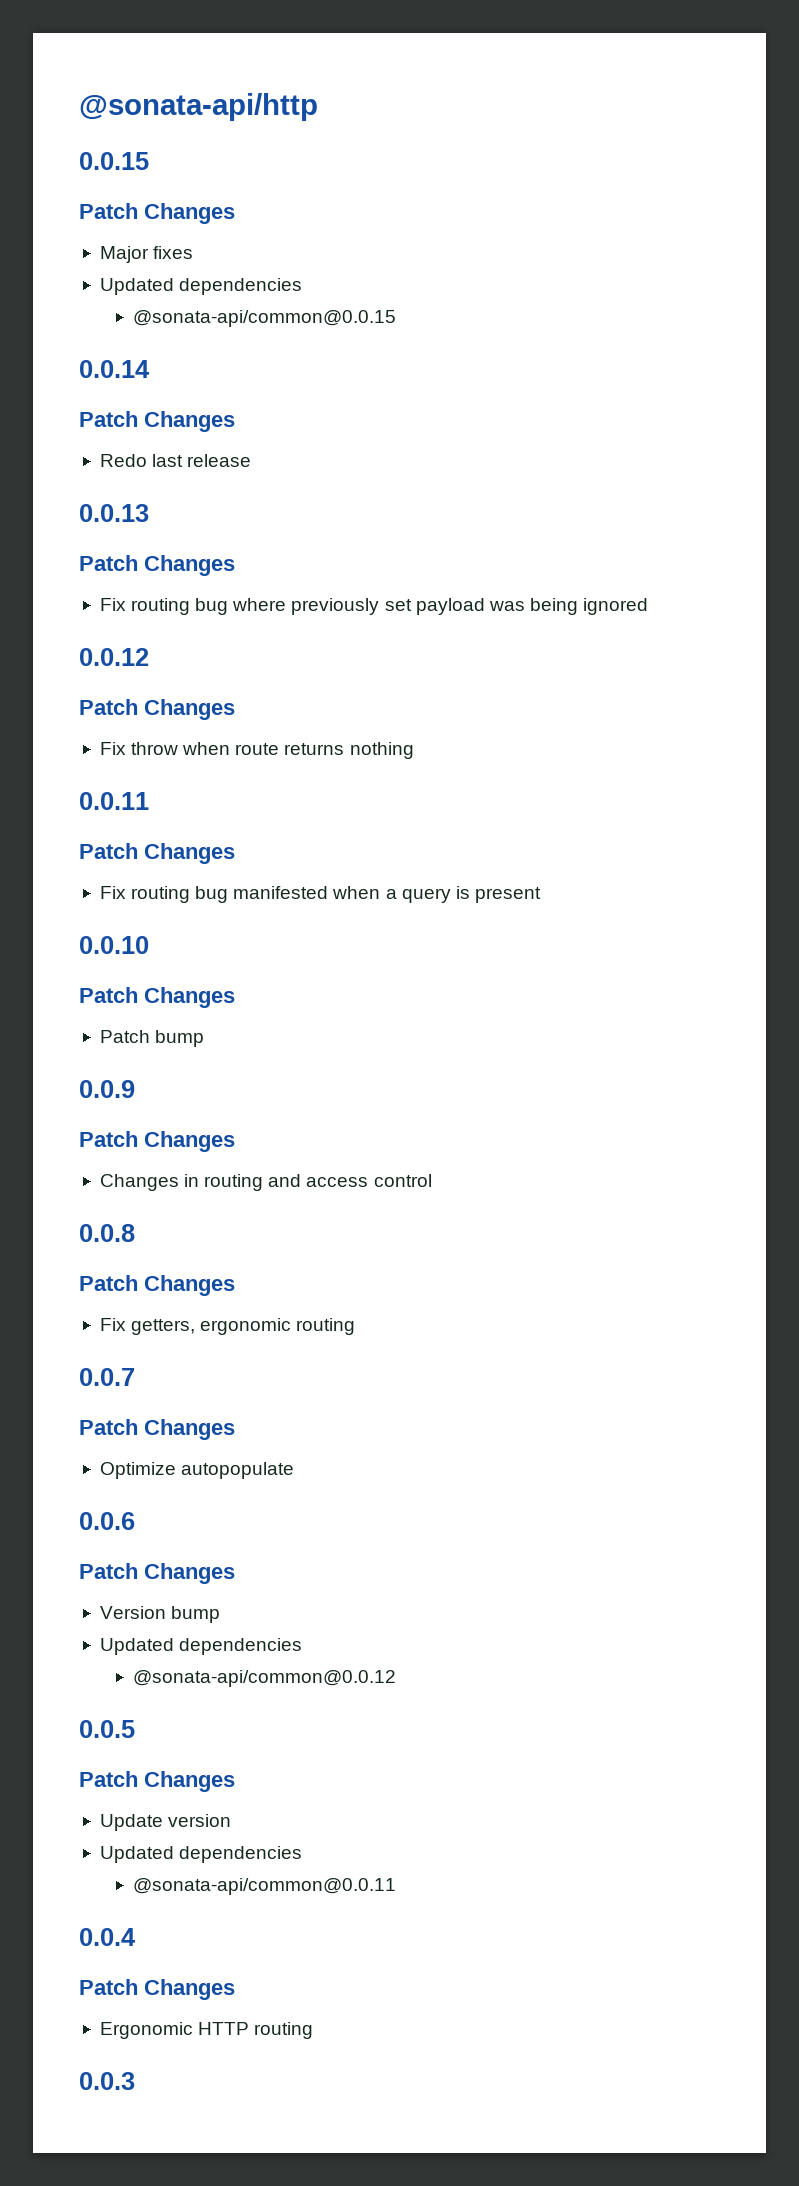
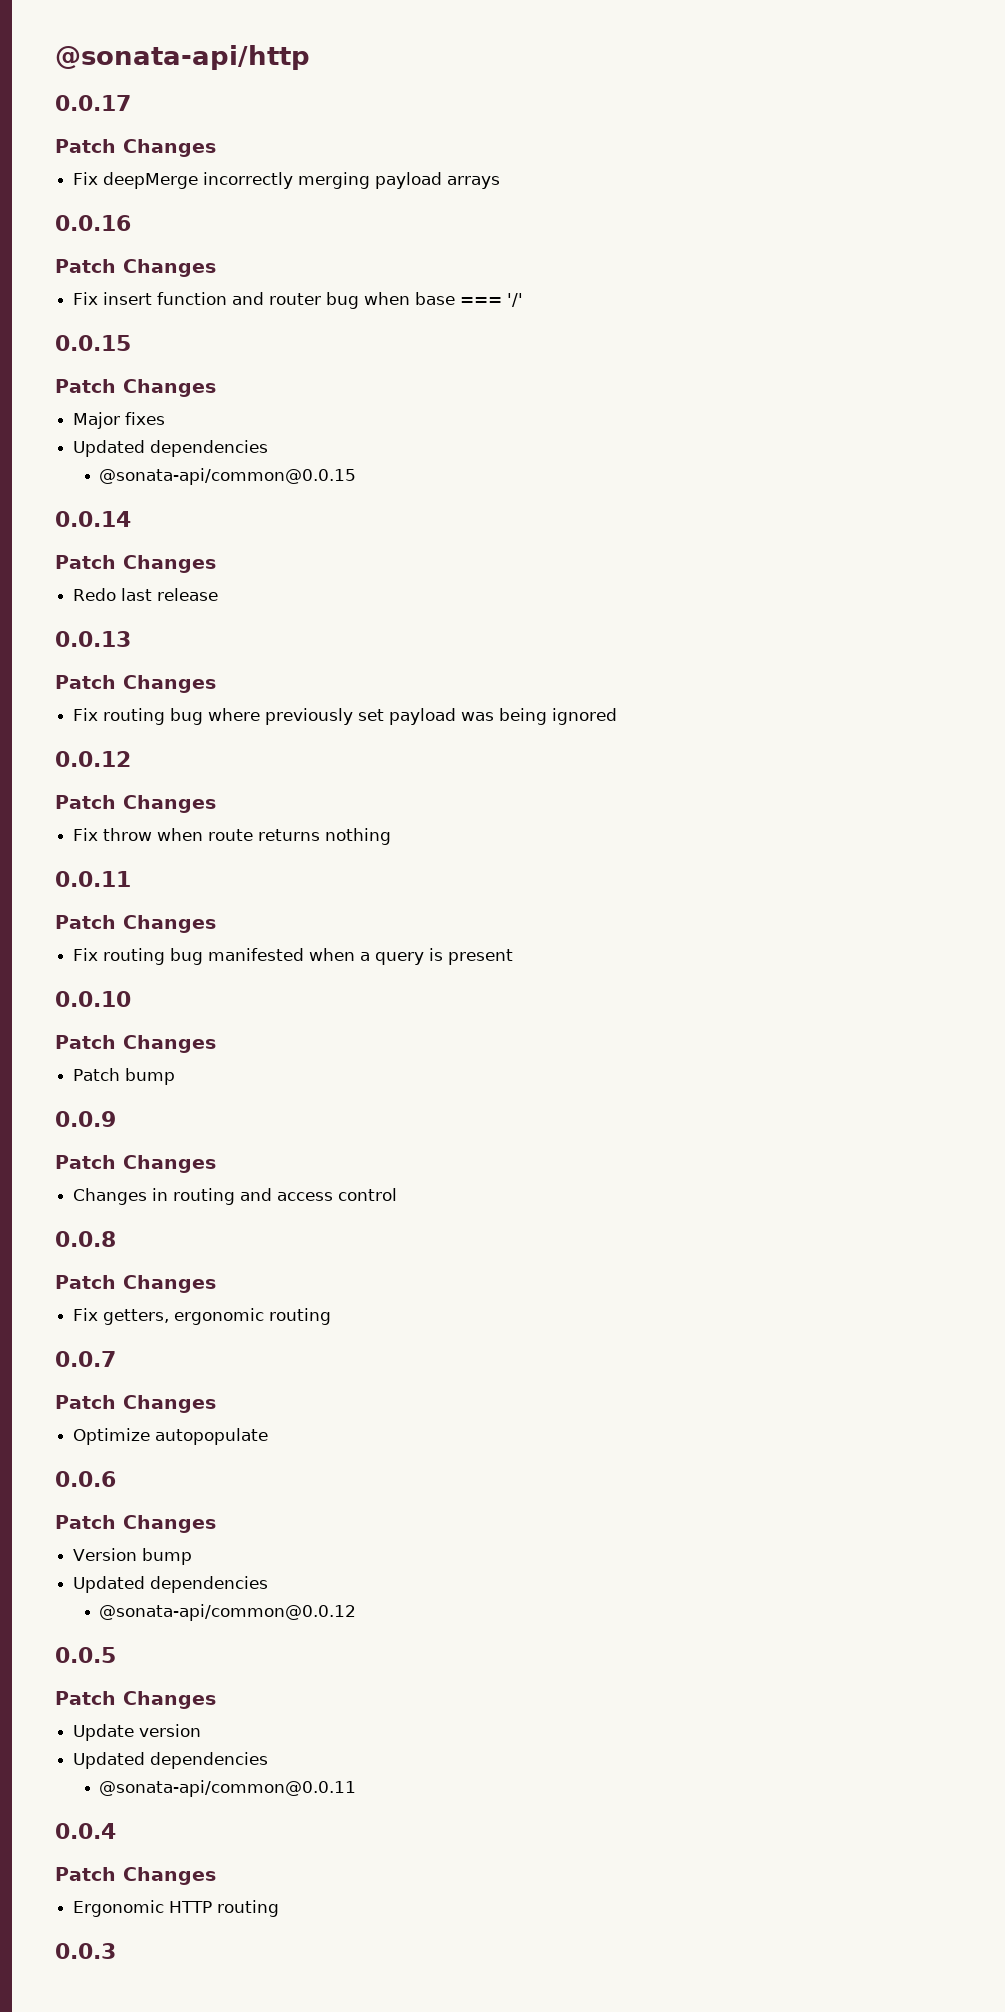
(318, 107) none -> [55,95,131,111] [55,139,216,157] [73,172,501,189] [55,215,131,231] [55,259,216,277] [73,292,524,309] // 0.0.17 // Patch Changes // Fix deepMerge incorrectly merging payload arrays // 0.0.16 // Patch Changes // Fix insert function and router bug when base === '/'

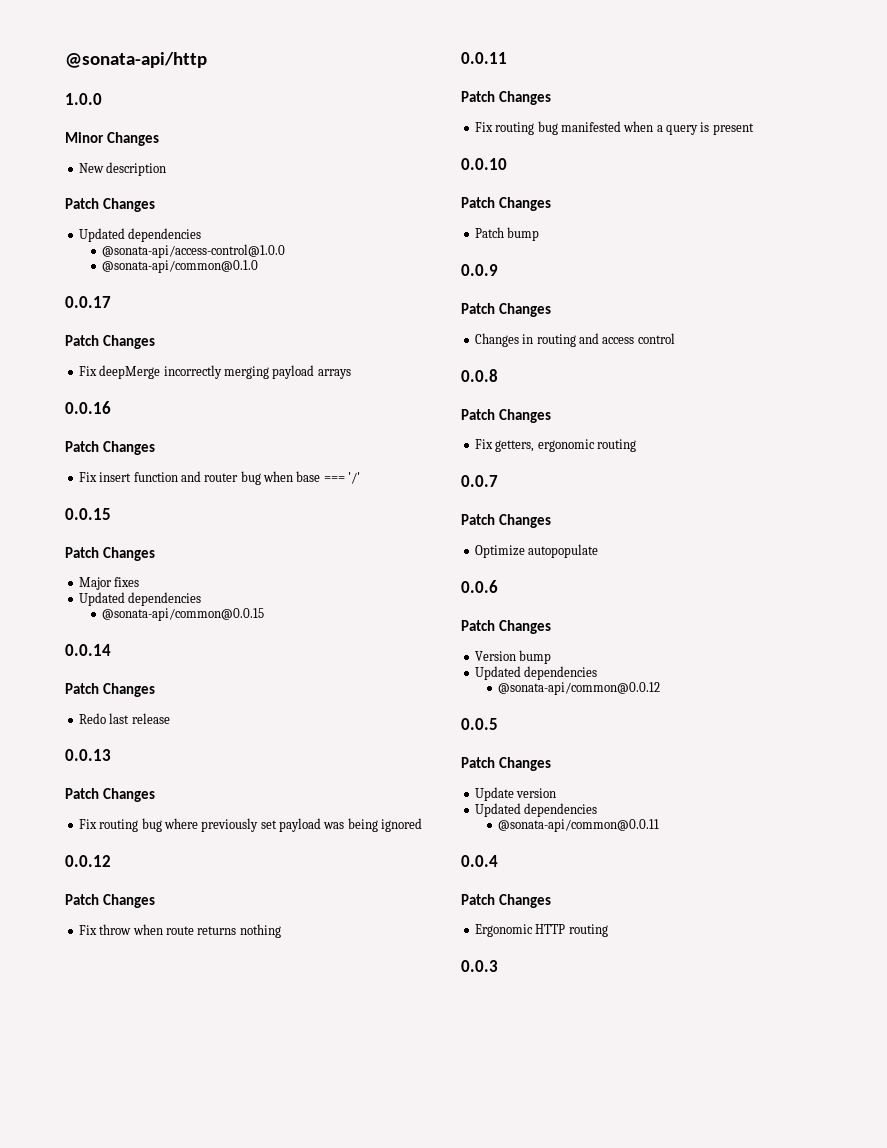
(310, 57) none -> [65,93,102,105] [65,132,159,146] [78,162,167,176] [65,198,155,212] [78,228,202,242] [101,244,285,258] [101,260,258,273] // 1.0.0 // Minor Changes // New description // Patch Changes // Updated dependencies // @sonata-api/access-control@1.0.0 // @sonata-api/common@0.1.0

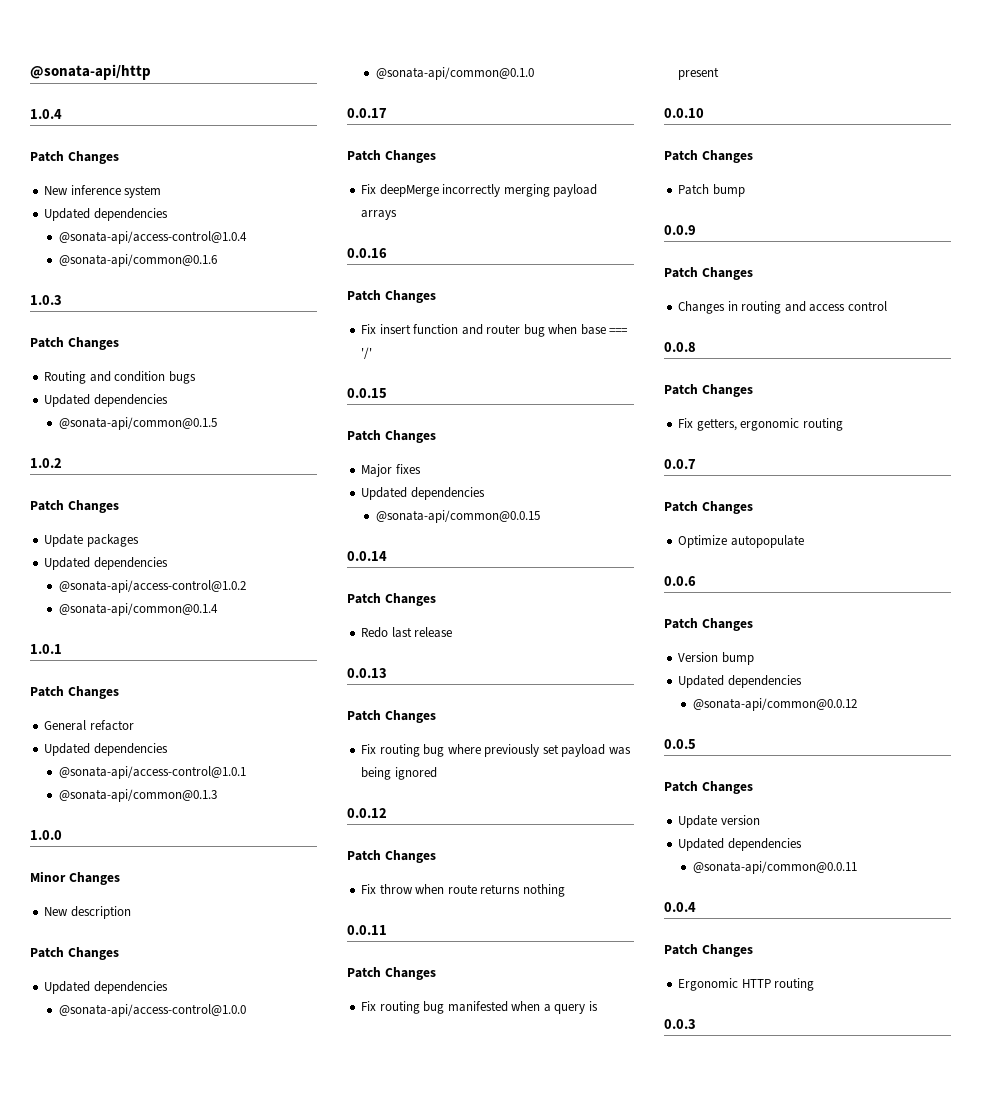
(207, 60) none -> [30,109,62,119] [30,151,119,164] [44,185,162,198] [44,208,168,221] [58,231,247,244] [58,254,217,267] [30,295,62,305] [30,337,119,350] [44,371,196,384] [44,394,168,407] [58,417,217,430] [30,458,62,468] [30,500,119,513] [44,534,139,547] [44,557,168,570] [58,580,246,593] [58,603,218,616] [30,644,62,654] [30,686,119,699] [44,720,134,731] [44,743,168,756] [58,766,246,779] [58,789,217,802] // 1.0.4 // Patch Changes // New inference system // Updated dependencies // @sonata-api/access-control@1.0.4 // @sonata-api/common@0.1.6 // 1.0.3 // Patch Changes // Routing and condition bugs // Updated dependencies // @sonata-api/common@0.1.5 // 1.0.2 // Patch Changes // Update packages // Updated dependencies // @sonata-api/access-control@1.0.2 // @sonata-api/common@0.1.4 // 1.0.1 // Patch Changes // General refactor // Updated dependencies // @sonata-api/access-control@1.0.1 // @sonata-api/common@0.1.3

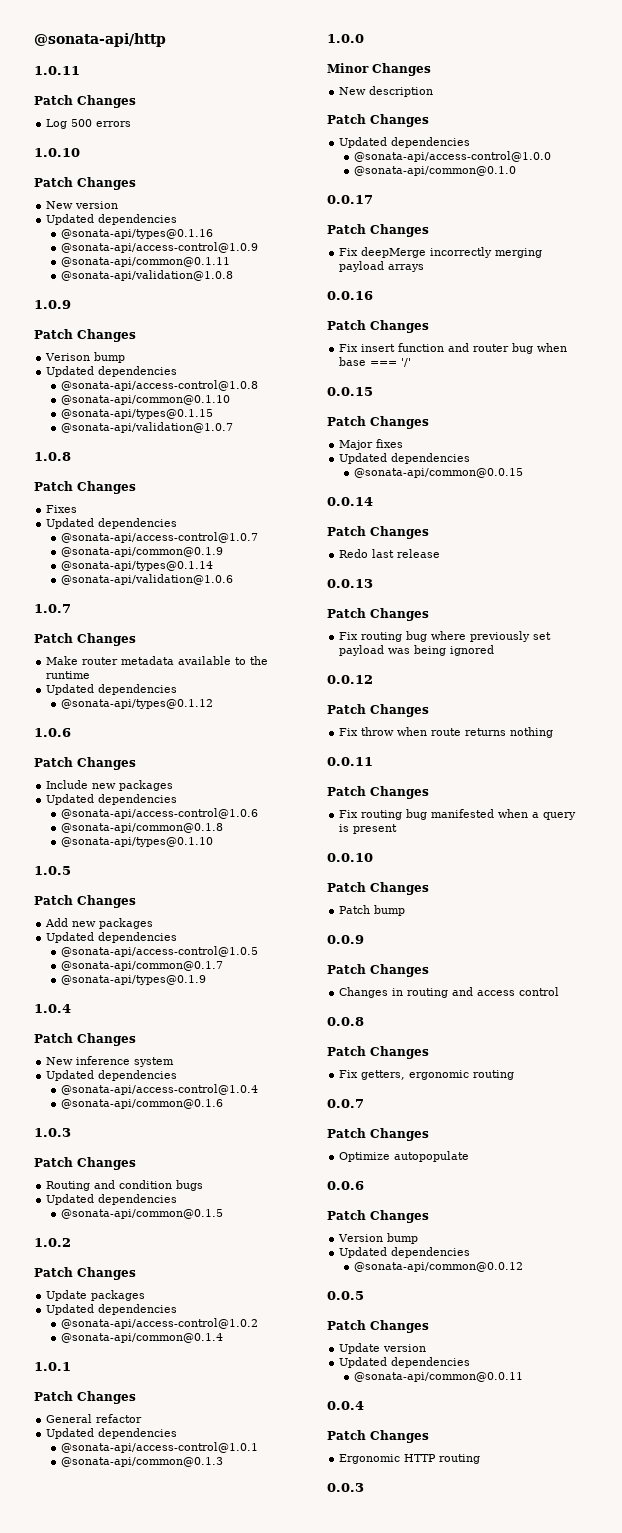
(151, 72) none -> [34,66,80,75] [34,95,136,108] [46,119,132,129] [34,148,80,157] [34,177,136,190] [46,201,119,209] [46,214,178,225] [61,229,214,239] [61,242,259,253] [61,257,231,267] [61,270,234,281] [34,300,71,309] [34,329,136,342] [45,352,126,363] [46,366,178,377] [61,380,259,391] [61,395,231,405] [61,409,214,419] [61,422,234,433] [34,452,71,461] [34,481,136,494] [46,505,78,513] [46,518,178,529] [61,532,259,543] [61,547,224,557] [61,561,214,571] [61,574,234,585] [34,604,71,613] [34,633,136,646] [46,656,269,665] [46,671,91,679] [46,684,178,695] [61,699,214,709] [34,728,71,737] [34,757,136,770] [46,780,174,791] [46,794,178,805] [61,808,259,819] [61,823,224,833] [61,837,214,847] [34,866,71,875] [34,895,136,908] [45,918,154,929] [46,932,178,943] [61,946,259,957] [61,961,224,971] [61,975,207,985] // 1.0.11 // Patch Changes // Log 500 errors // 1.0.10 // Patch Changes // New version // Updated dependencies // @sonata-api/types@0.1.16 // @sonata-api/access-control@1.0.9 // @sonata-api/common@0.1.11 // @sonata-api/validation@1.0.8 // 1.0.9 // Patch Changes // Verison bump // Updated dependencies // @sonata-api/access-control@1.0.8 // @sonata-api/common@0.1.10 // @sonata-api/types@0.1.15 // @sonata-api/validation@1.0.7 // 1.0.8 // Patch Changes // Fixes // Updated dependencies // @sonata-api/access-control@1.0.7 // @sonata-api/common@0.1.9 // @sonata-api/types@0.1.14 // @sonata-api/validation@1.0.6 // 1.0.7 // Patch Changes // Make router metadata available to the runtime // Updated dependencies // @sonata-api/types@0.1.12 // 1.0.6 // Patch Changes // Include new packages // Updated dependencies // @sonata-api/access-control@1.0.6 // @sonata-api/common@0.1.8 // @sonata-api/types@0.1.10 // 1.0.5 // Patch Changes // Add new packages // Updated dependencies // @sonata-api/access-control@1.0.5 // @sonata-api/common@0.1.7 // @sonata-api/types@0.1.9

